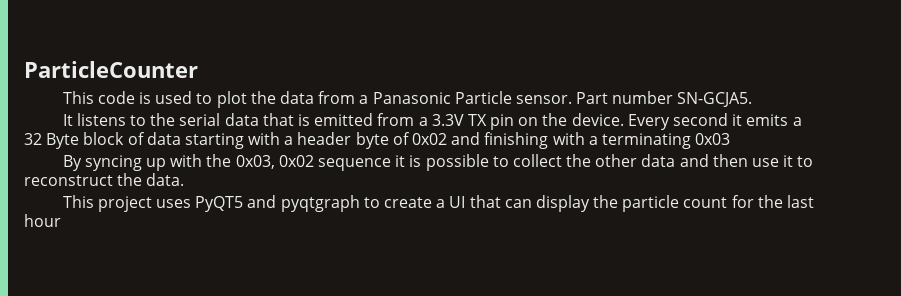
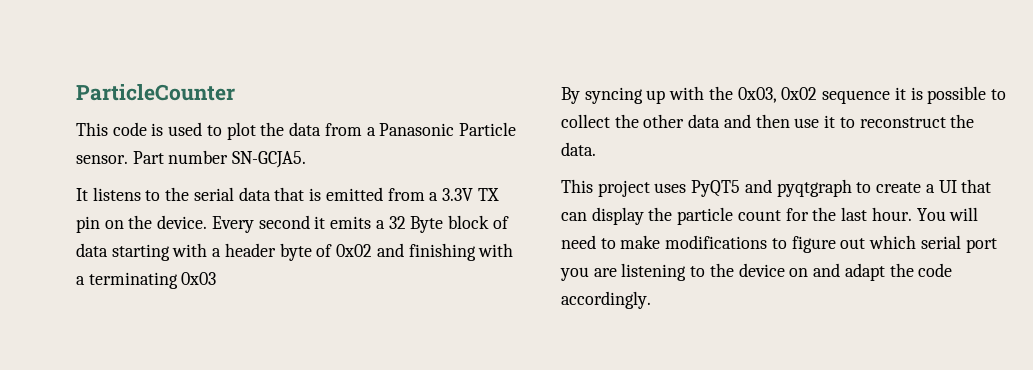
[24,214,61,227] hour -> [871,207,979,221] [561,235,997,253] [560,263,953,281] [561,291,651,309] hour. You will need to make modifications to figure out which serial port you are listening to the device on and adapt the code accordingly.

